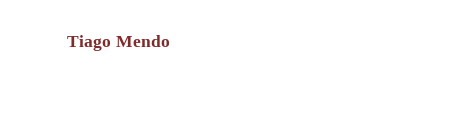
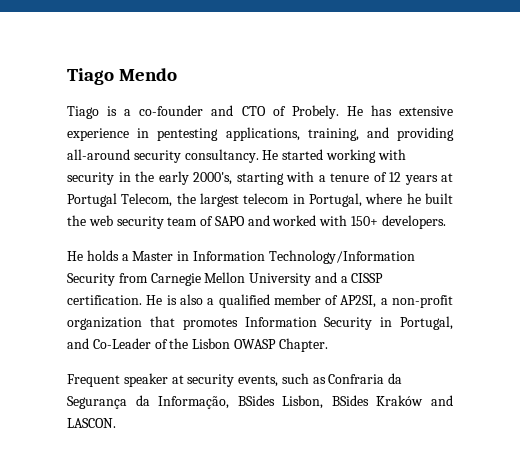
(170, 41) none -> [67,105,453,119] [67,127,454,141] [67,149,406,163] [67,171,453,185] [67,193,453,207] [67,215,446,229] [67,250,415,264] [67,272,384,286] [67,294,454,308] [67,316,453,330] [67,338,328,352] [67,373,403,387] [67,395,453,409] [67,418,116,428] // Tiago is a co-founder and CTO of Probely. He has extensive experience in pentesting applications, training, and providing all-around security consultancy. He started working with security in the early 2000's, starting with a tenure of 12 years at Portugal Telecom, the largest telecom in Portugal, where he built the web security team of SAPO and worked with 150+ developers. // He holds a Master in Information Technology/Information Security from Carnegie Mellon University and a CISSP certification. He is also a qualified member of AP2SI, a non-profit organization that promotes Information Security in Portugal, and Co-Leader of the Lisbon OWASP Chapter. // Frequent speaker at security events, such as Confraria da Segurança da Informação, BSides Lisbon, BSides Kraków and LASCON.

